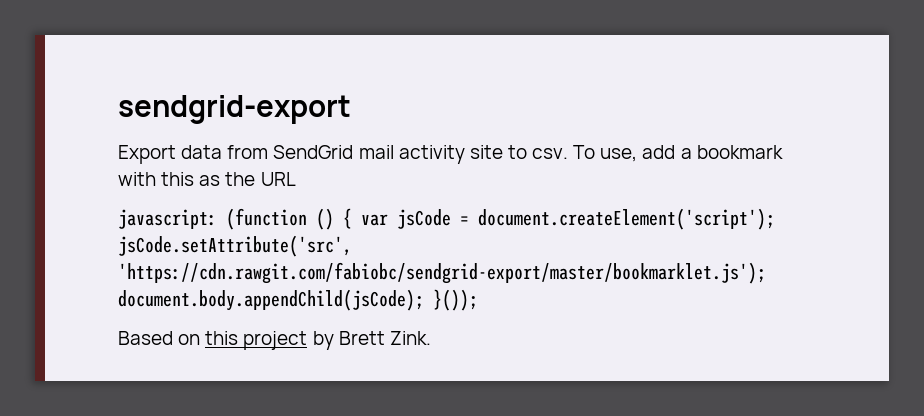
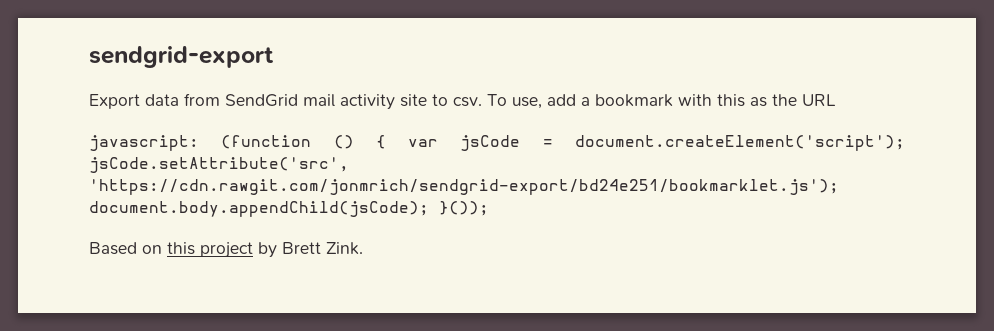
[118,262,766,284] 'https://cdn.rawgit.com/fabiobc/sendgrid-export/master/bookmarklet.js'); -> [89,179,839,195] 'https://cdn.rawgit.com/jonmrich/sendgrid-export/bd24e251/bookmarklet.js');

